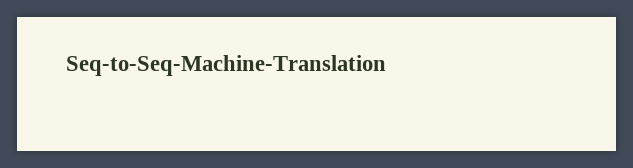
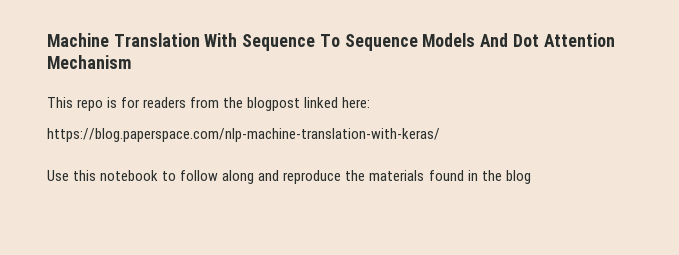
[66,55,386,76] Seq-to-Seq-Machine-Translation -> [47,33,615,51] [47,55,131,69] [47,97,371,111] [47,128,440,142] [47,170,531,184] Machine Translation With Sequence To Sequence Models And Dot Attention Mechanism // This repo is for readers from the blogpost linked here: // https://blog.paperspace.com/nlp-machine-translation-with-keras/ // Use this notebook to follow along and reproduce the materials found in the blog

